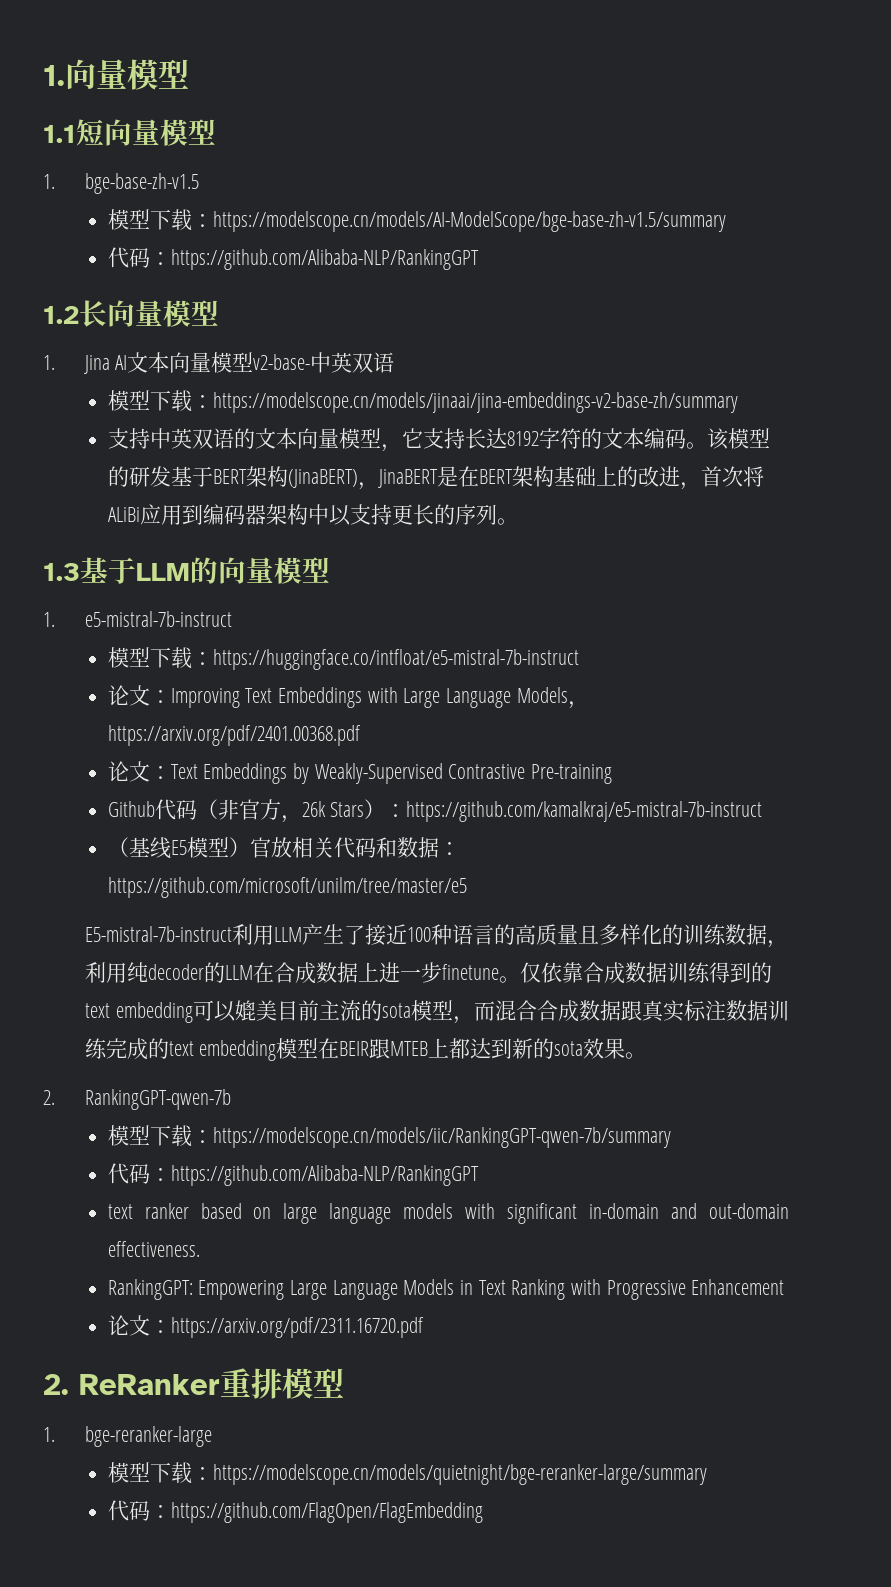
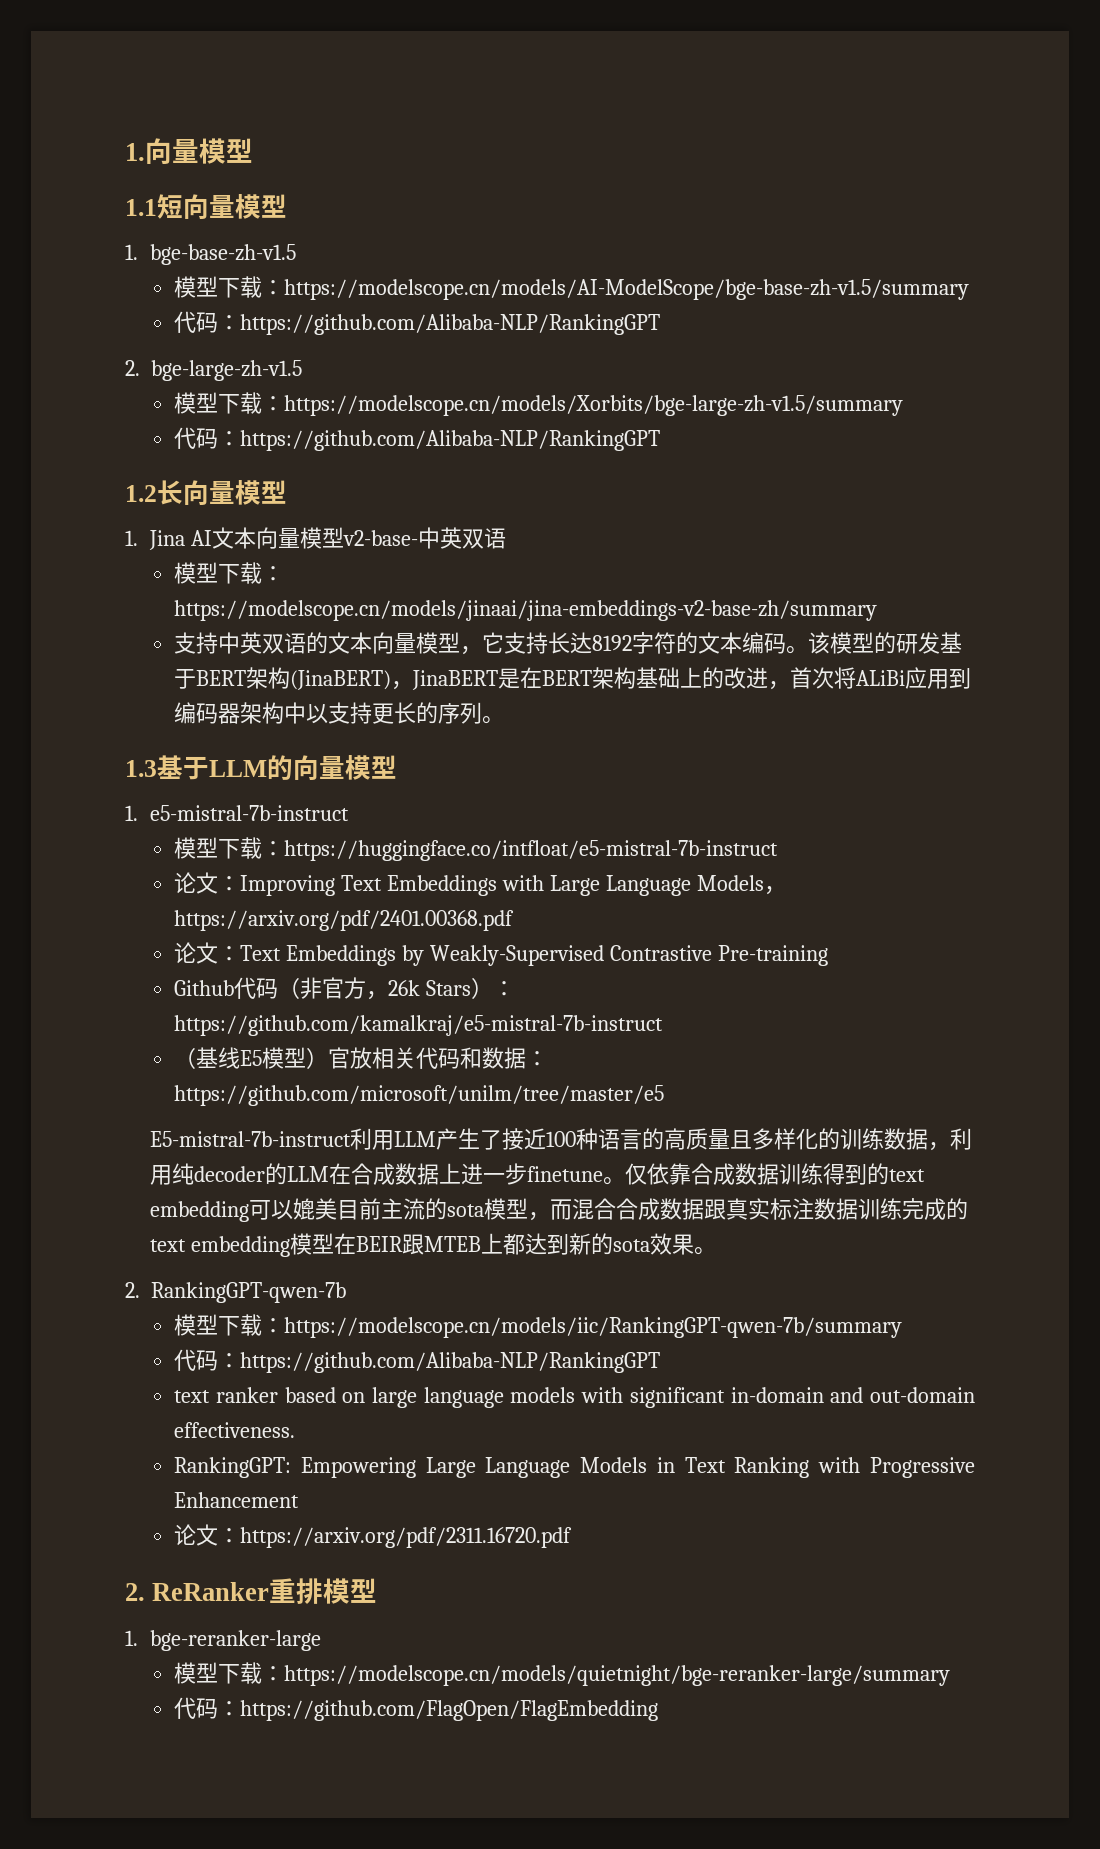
(479, 259) none -> [125,360,302,381] [174,392,904,416] [174,427,661,451] // 2. bge-large-zh-v1.5 // 模型下载：https://modelscope.cn/models/Xorbits/bge-large-zh-v1.5/summary // 代码：https://github.com/Alibaba-NLP/RankingGPT

